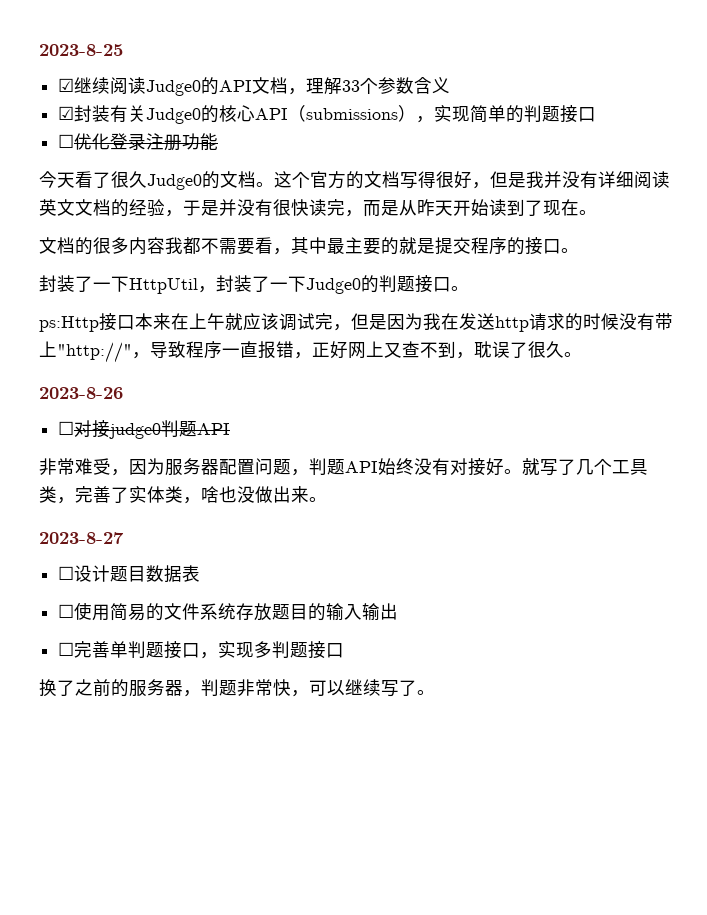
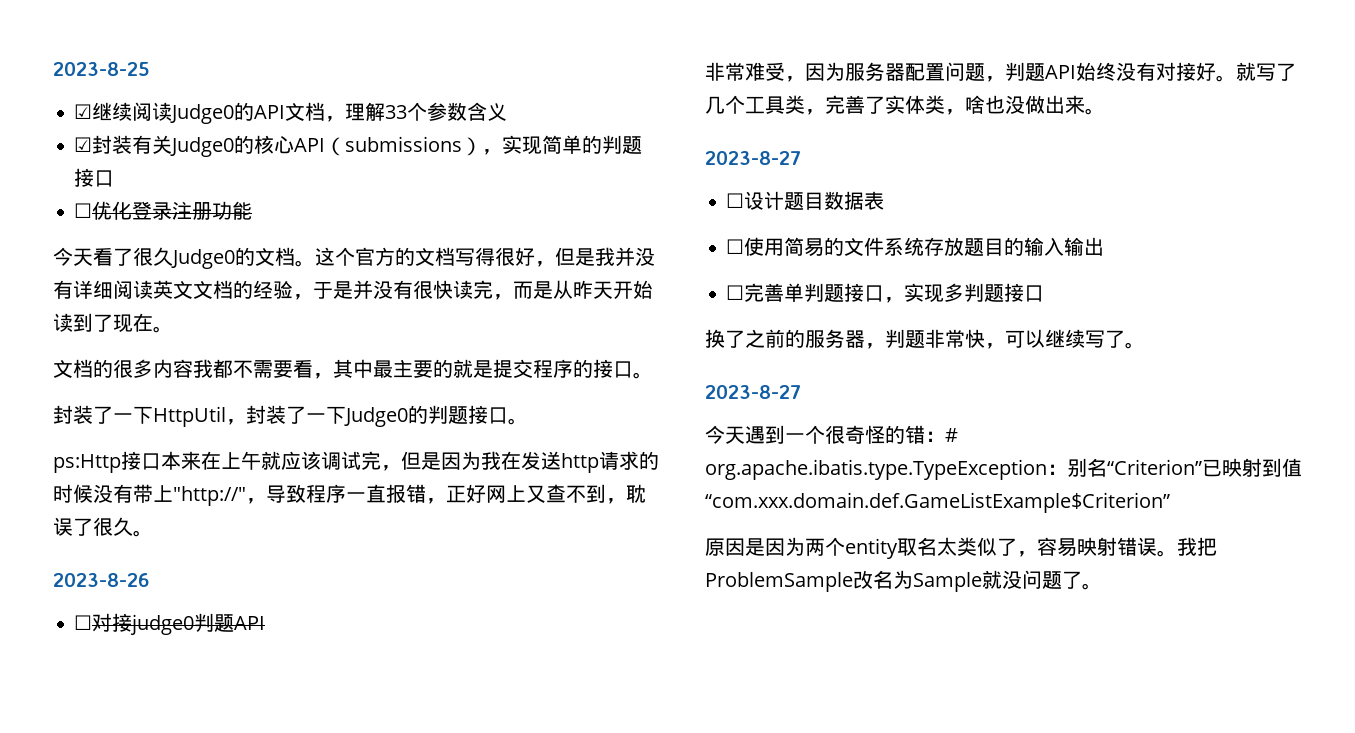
(435, 692) none -> [705,385,801,399] [705,425,958,444] [705,458,1302,480] [705,492,1170,513] [705,537,1217,559] [705,570,1102,592] // 2023-8-27 // 今天遇到一个很奇怪的错：# org.apache.ibatis.type.TypeException：别名“Criterion”已映射到值“com.xxx.domain.def.GameListExample$Criterion” // 原因是因为两个entity取名太类似了，容易映射错误。我把ProblemSample改名为Sample就没问题了。

